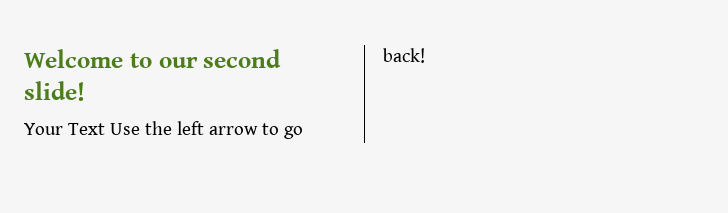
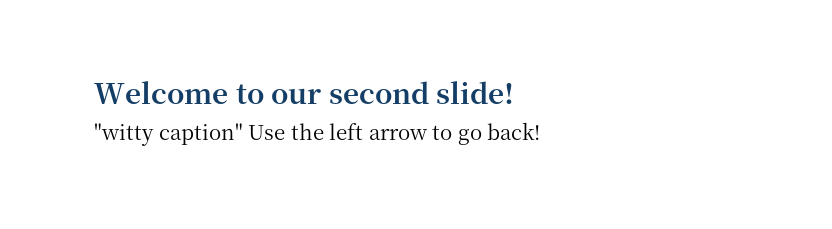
[24,123,105,135] Your Text -> [94,123,243,146] "witty caption"

